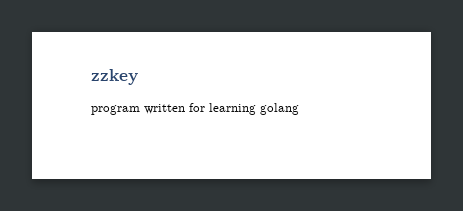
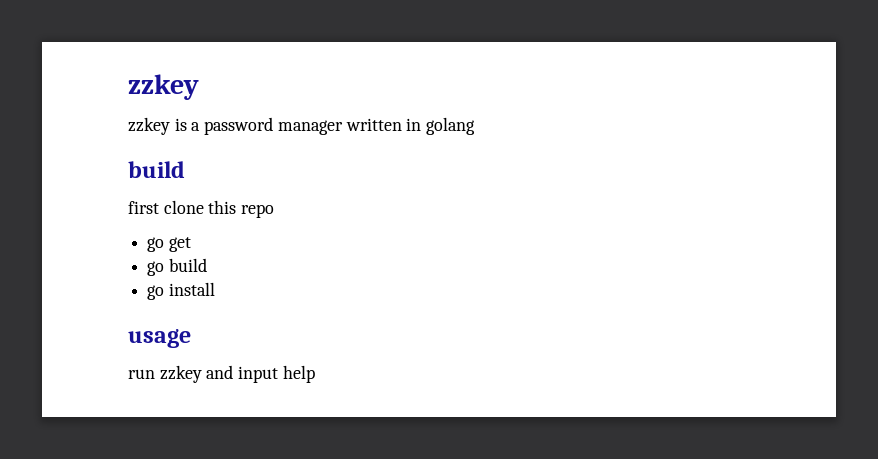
[91,103,299,115] program written for learning golang -> [128,117,476,135] [128,161,185,178] [128,200,275,218] [147,237,191,252] [147,258,207,276] [147,282,215,300] [128,329,191,348] [128,365,315,383] zzkey is a password manager written in golang // build // first clone this repo // go get // go build // go install // usage // run zzkey and input help

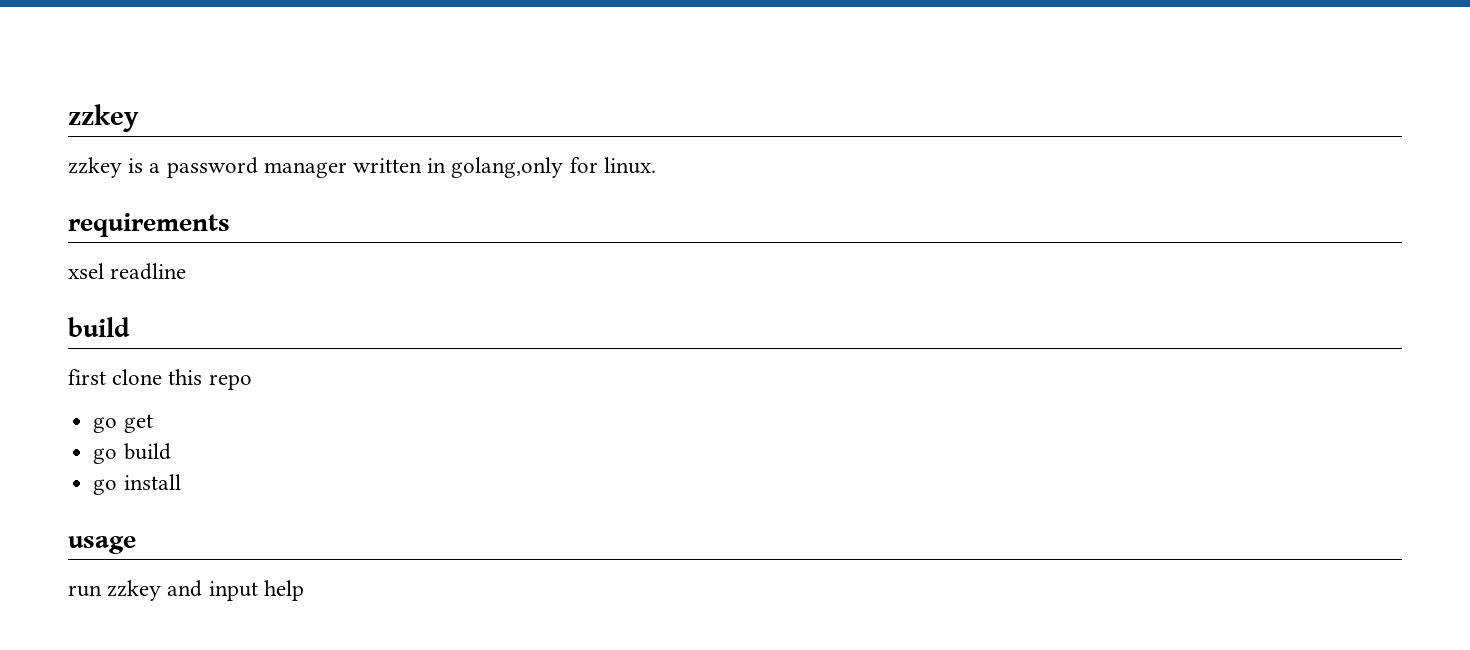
[426,117,476,135] golang -> [451,157,656,178] [68,213,230,237] [68,263,187,280] golang,only for linux. // requirements // xsel readline

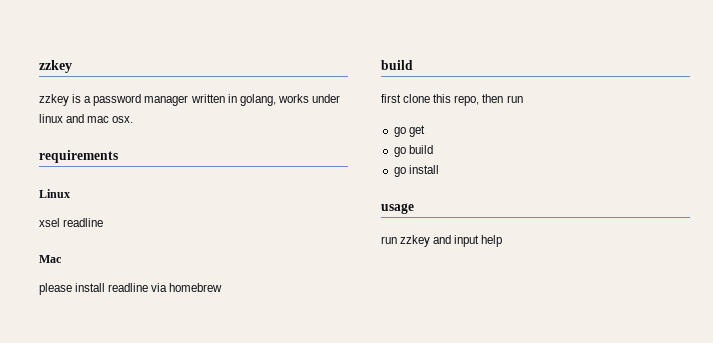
[451,157,656,178] golang,only for linux. -> [239,94,340,106] [39,114,134,123] golang, works under linux and mac osx.
(230, 225) none -> [39,189,70,198] // Linux
(187, 271) none -> [39,255,62,263] [39,283,223,295] // Mac // please install readline via homebrew
[208,374,252,390] repo -> [454,94,523,106] repo, then run

